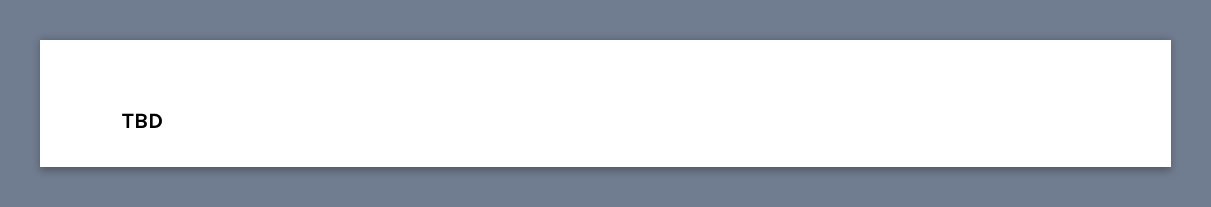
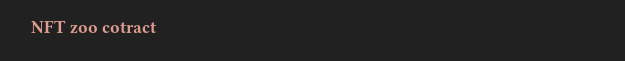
[122,113,163,128] TBD -> [31,20,157,34] NFT zoo cotract

